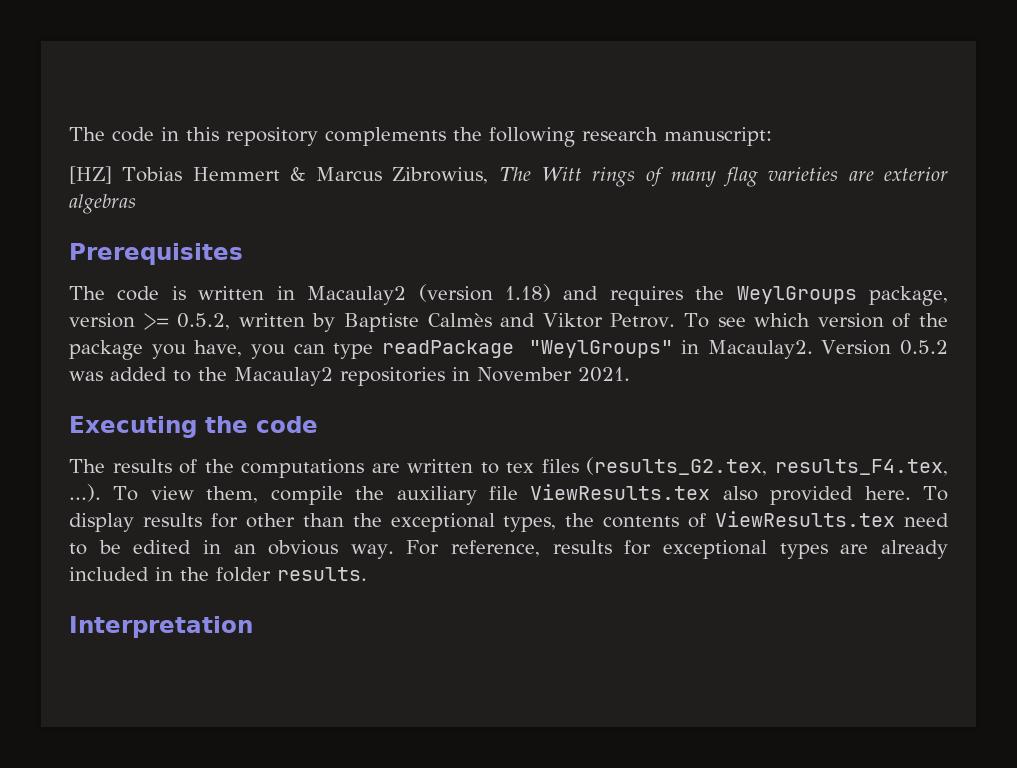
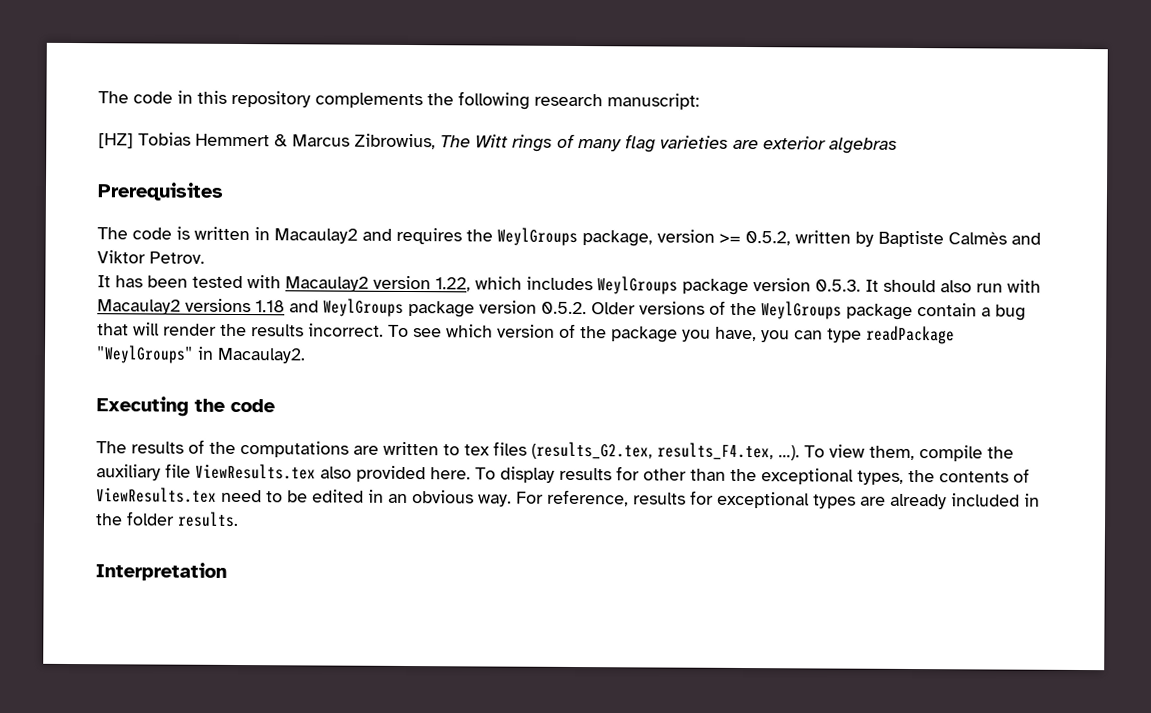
[418,284,551,302] (version 1.18) -> (358, 236) none
(676, 320) none -> [97,275,1041,296] [97,298,1026,321] [97,322,384,337] // It has been tested with Macaulay2 version 1.22, which includes WeylGroups package version 0.5.3. It should also run with Macaulay2 versions 1.18 and WeylGroups package version 0.5.2. Older versions of the WeylGroups package contain a bug that will render the results incorrect.
[821,340,948,355] [69,367,630,386] Version 0.5.2 was added to the Macaulay2 repositories in November 2021. -> (306, 355) none

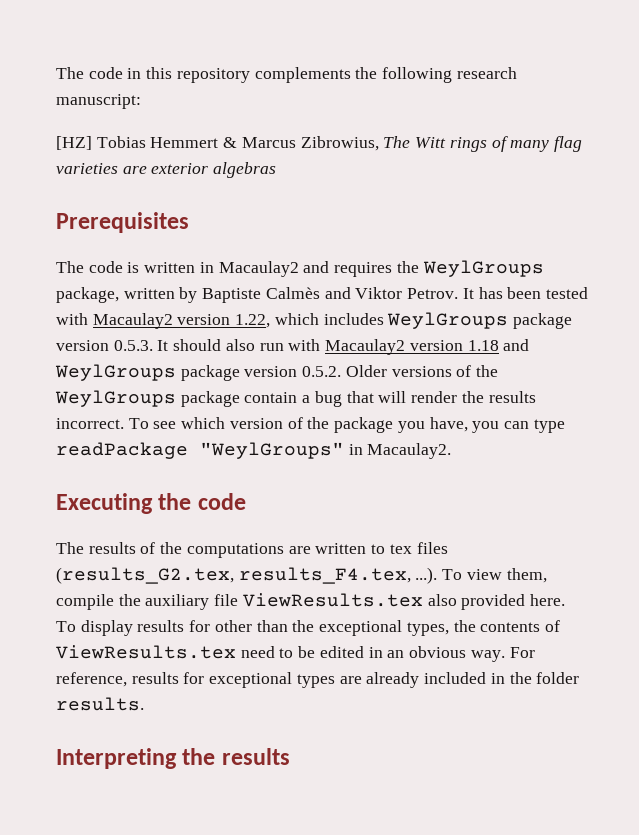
[657,229,791,246] version >= 0.5.2, -> (119, 295) none
(205, 257) // -> (459, 293) none
[185,298,251,313] versions -> [409,340,463,351] version
[95,562,227,581] Interpretation -> [56,748,290,769] Interpreting the results

